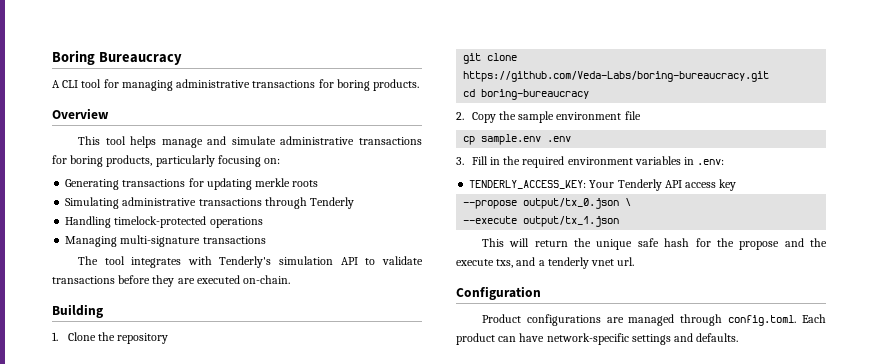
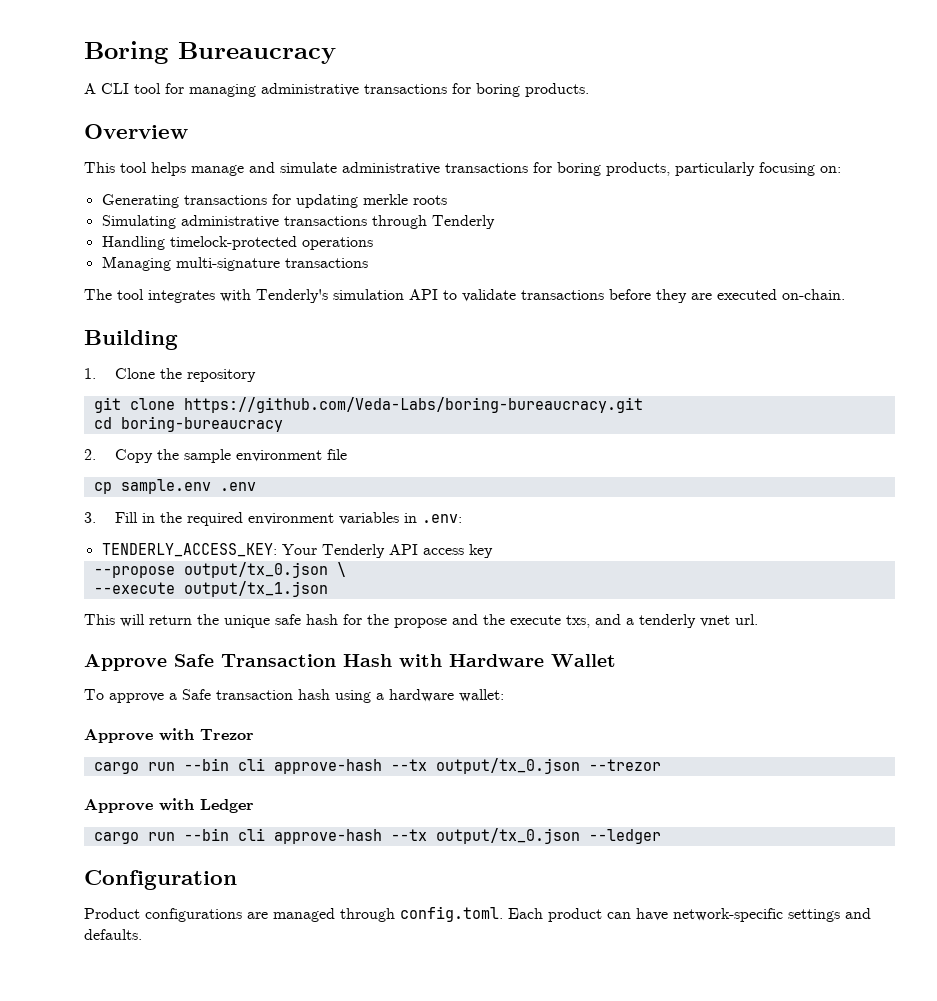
(635, 261) none -> [84,654,616,671] [84,689,504,703] [84,728,254,743] [93,758,661,774] [84,798,254,813] [93,828,661,844] // Approve Safe Transaction Hash with Hardware Wallet // To approve a Safe transaction hash using a hardware wallet: // Approve with Trezor // cargo run --bin cli approve-hash --tx output/tx_0.json --trezor // Approve with Ledger // cargo run --bin cli approve-hash --tx output/tx_0.json --ledger

